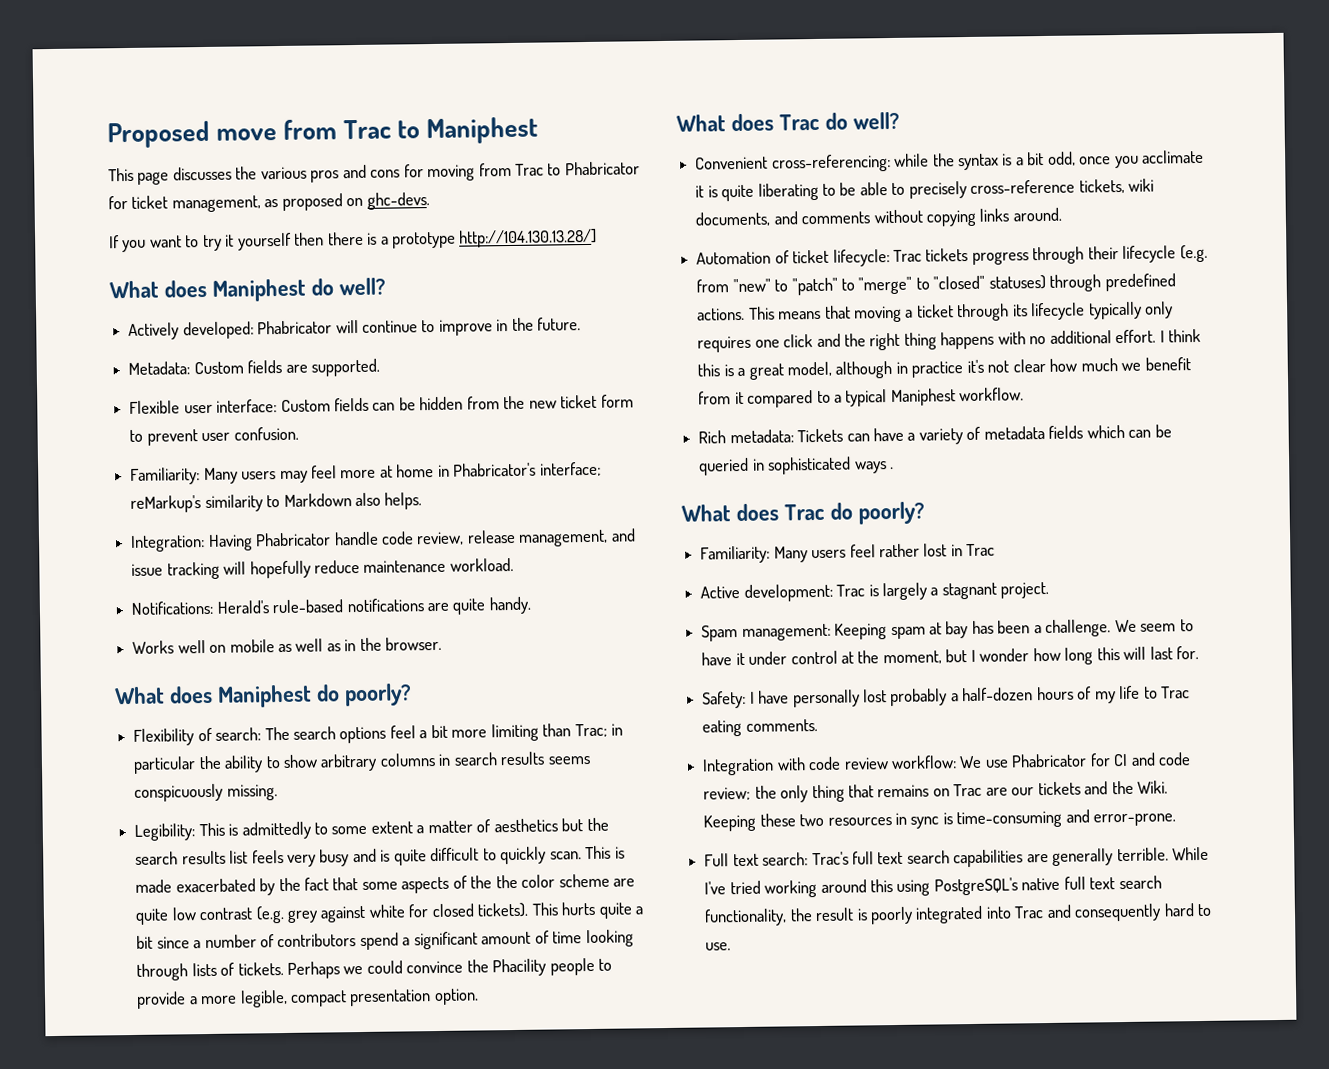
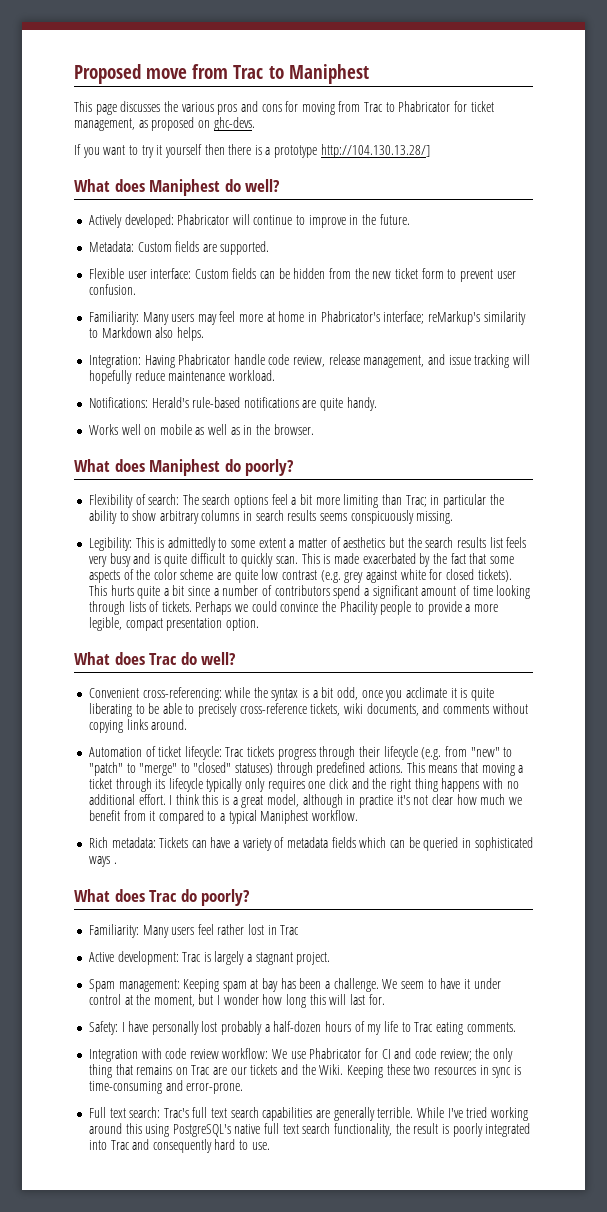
[495,874,518,889] the -> (151, 574) none

